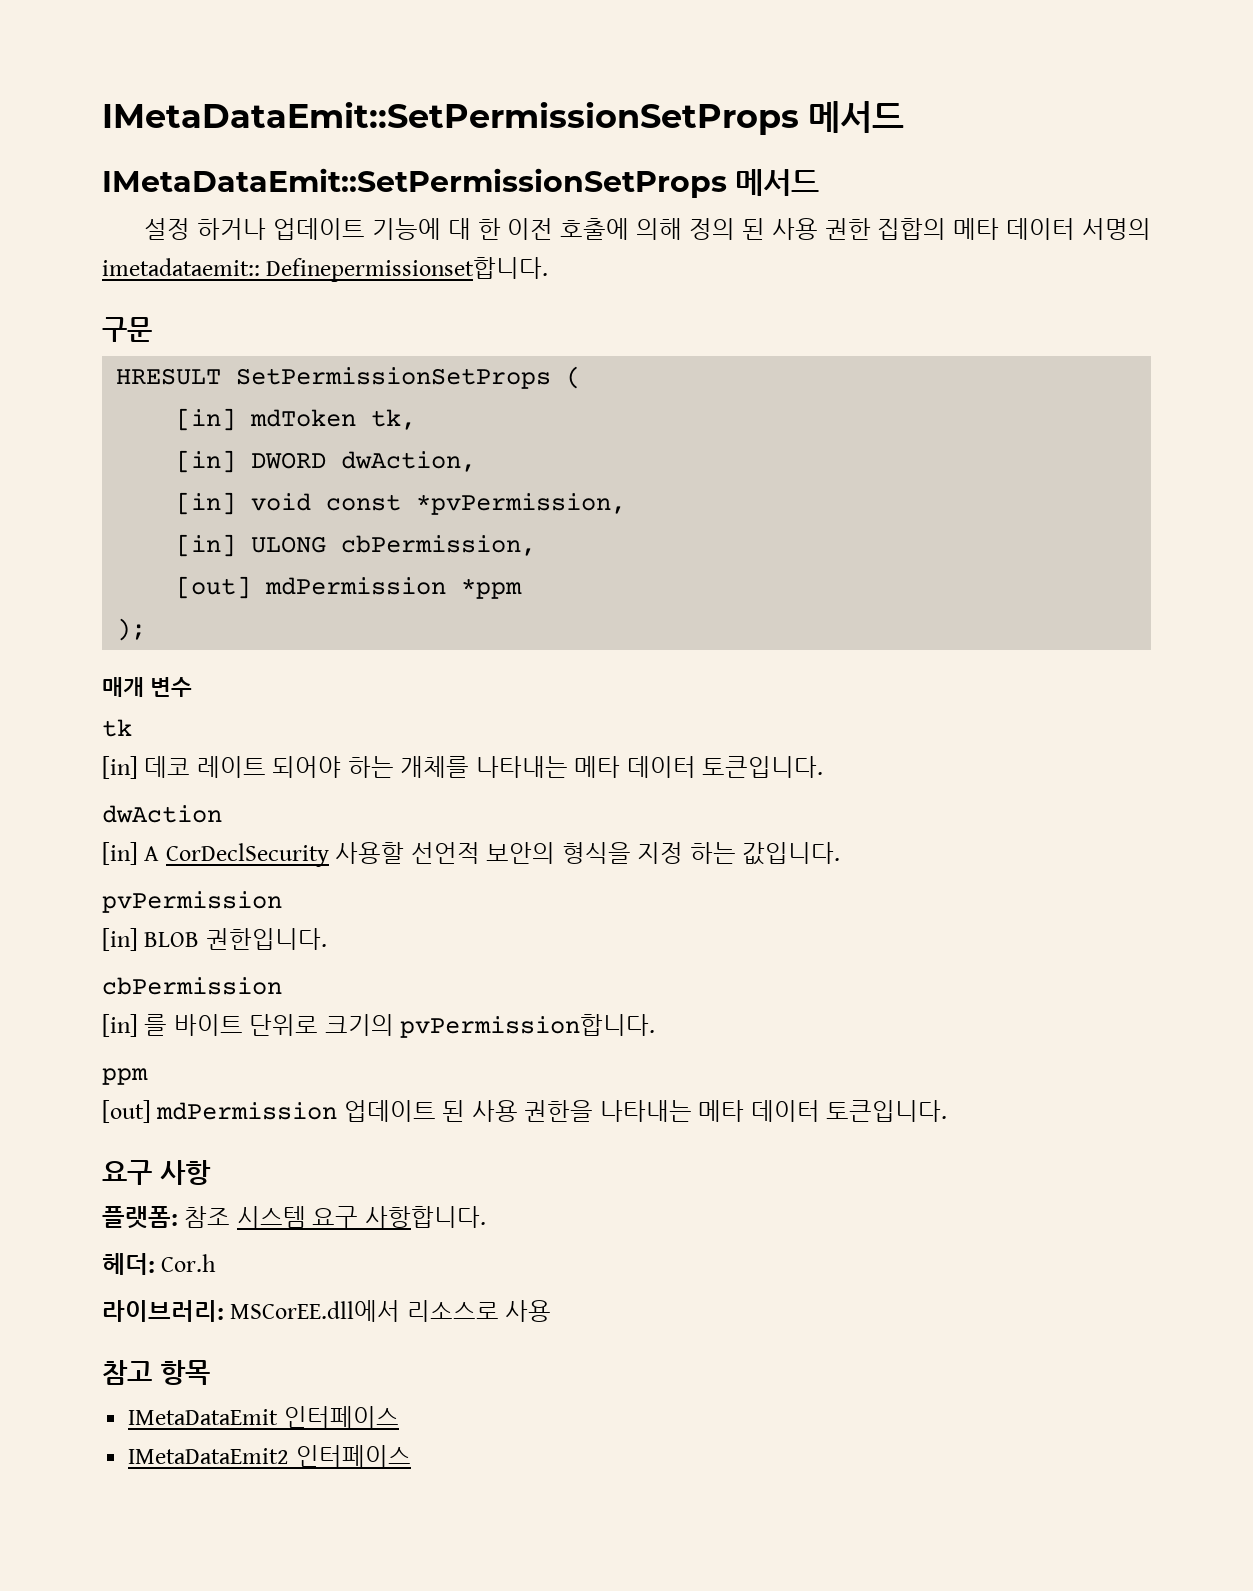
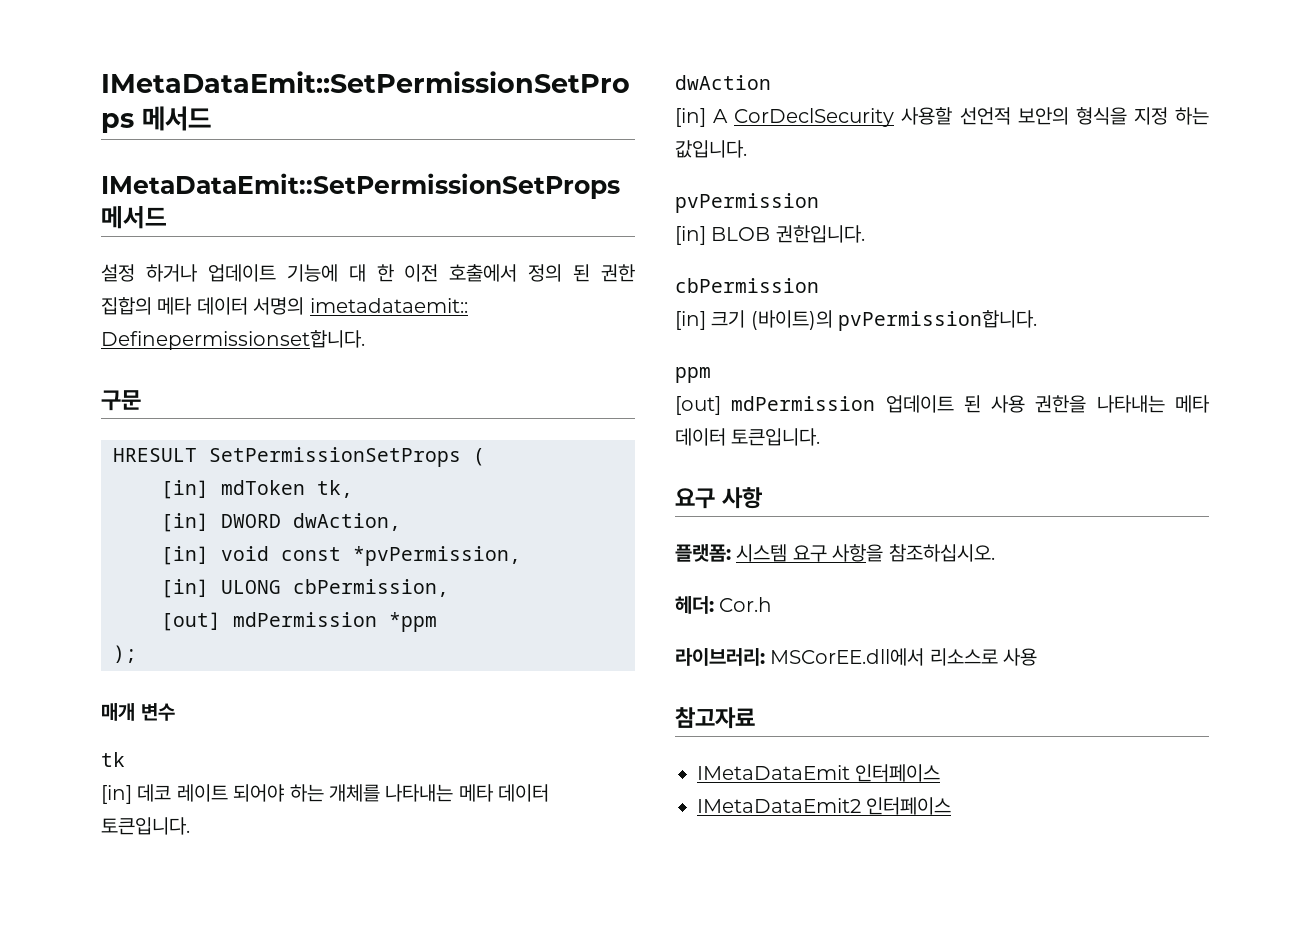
[560,218,683,240] 호출에 의해 -> [449,264,518,282] 호출에서
[771,218,818,240] 사용 -> (591, 273) none
[144,1014,394,1036] 를 바이트 단위로 크기의 -> [711,310,833,330] 크기 (바이트)의
[184,1206,231,1228] 참조 -> (731, 553) none
[364,1206,486,1228] 사항합니다. -> [832,544,995,562] 사항을 참조하십시오.
[102,1360,210,1385] 참고 항목 -> [675,707,755,729] 참고자료

